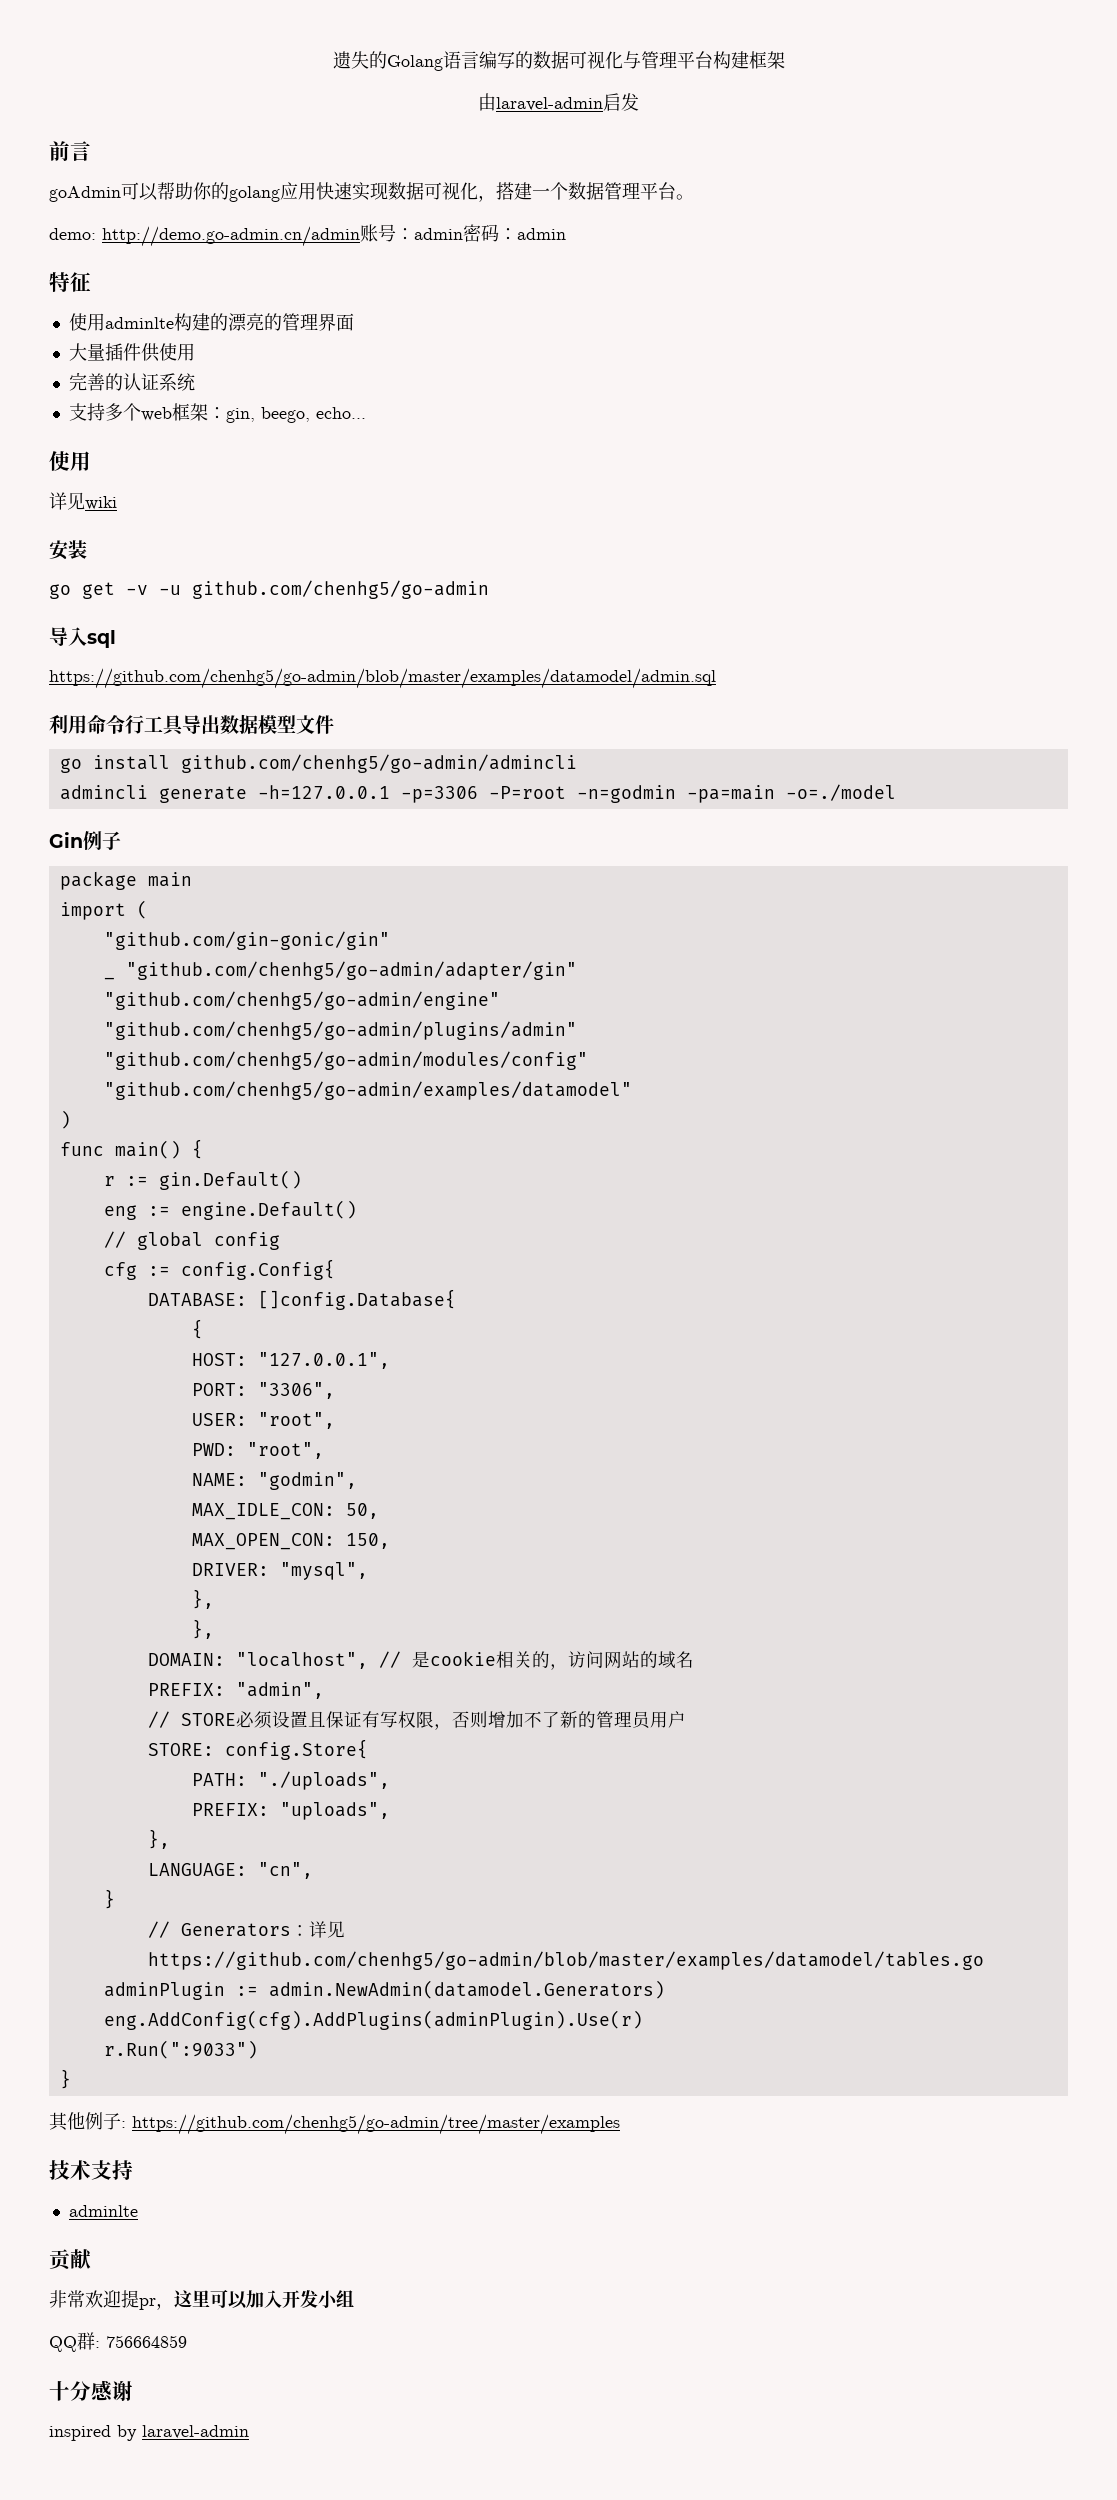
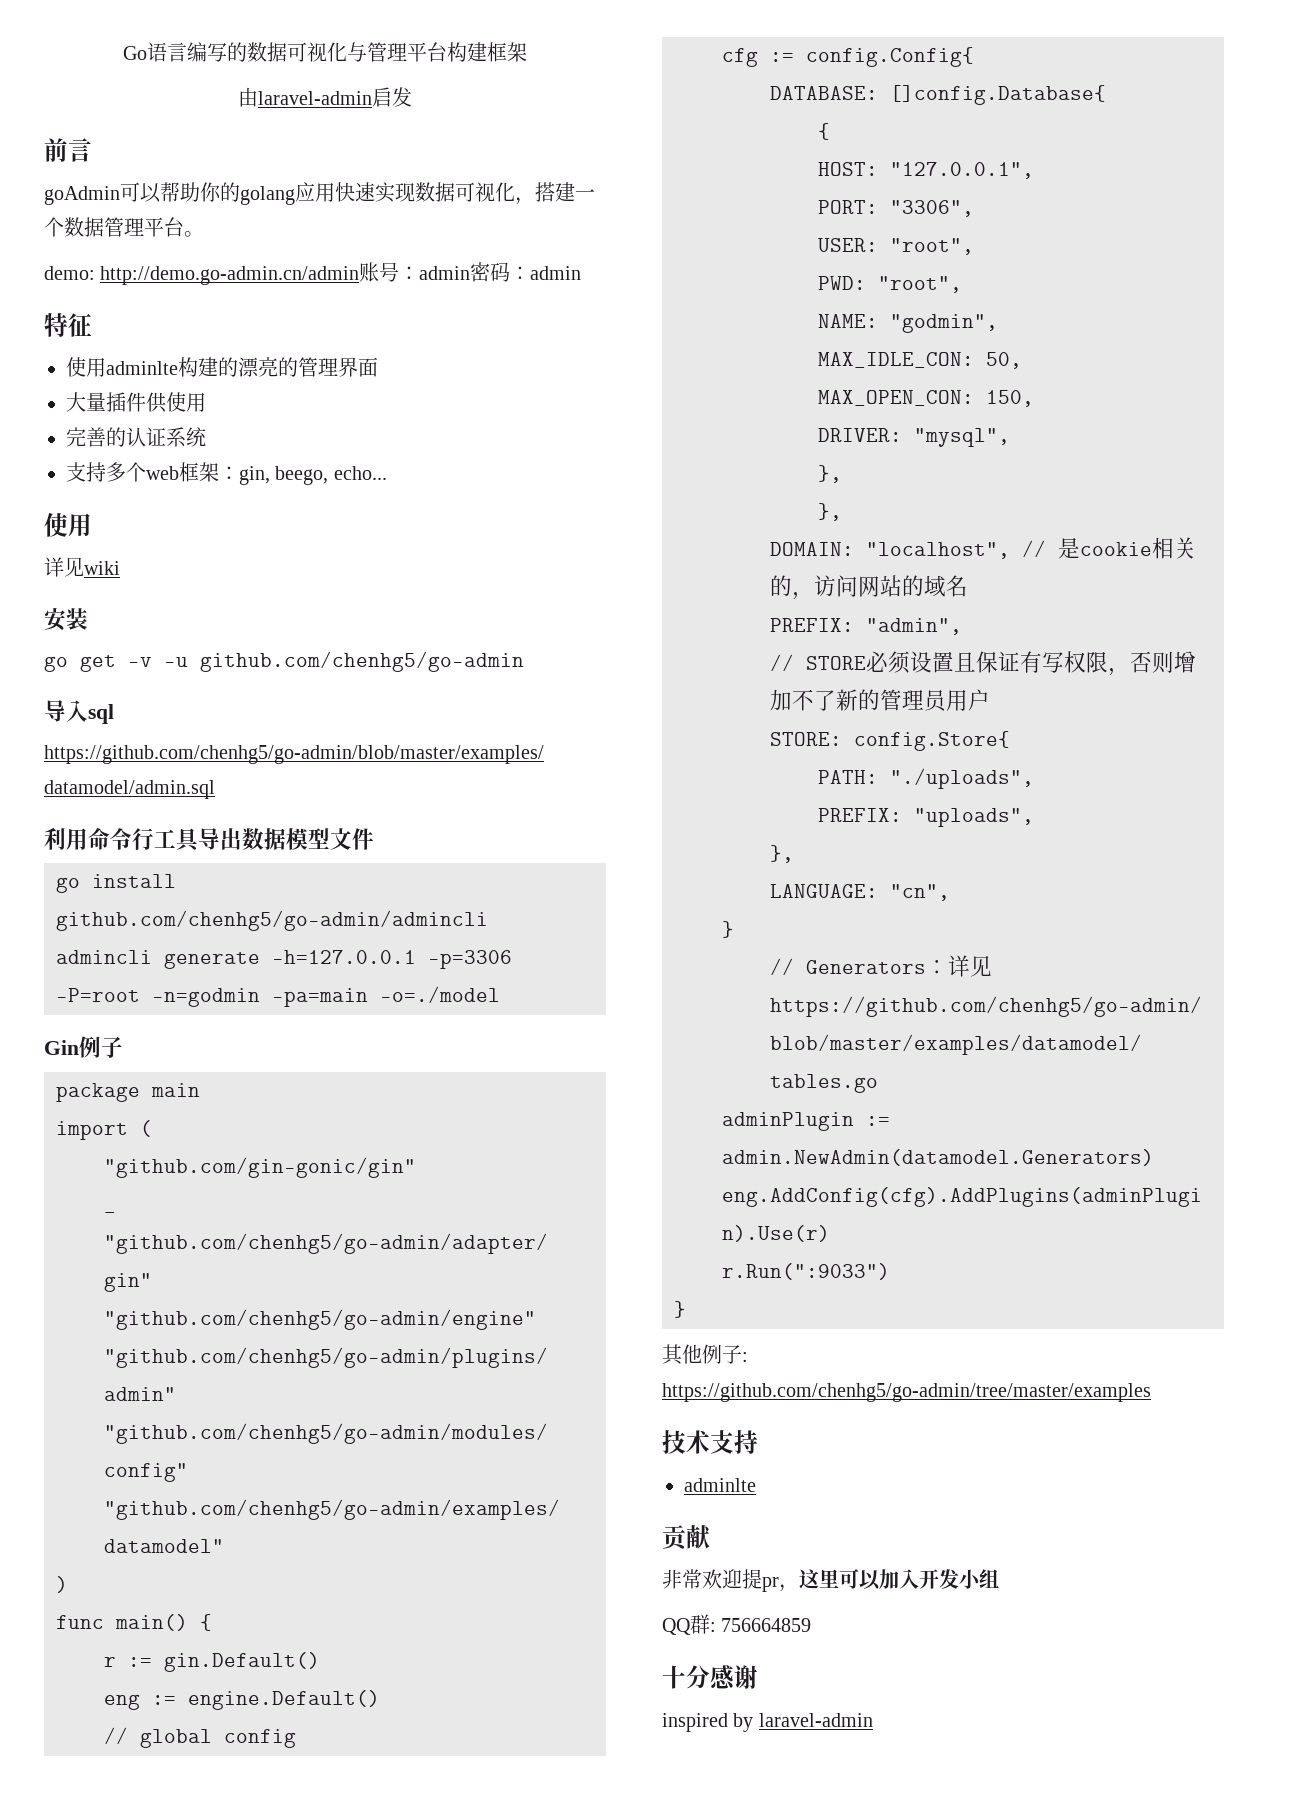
[332,51,443,71] 遗失的Golang -> [123,46,147,60] Go

